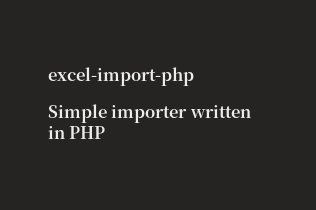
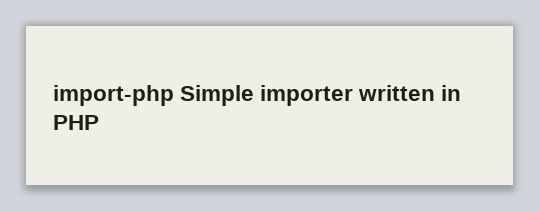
[48,67,194,86] excel-import-php // -> [53,85,174,106] import-php

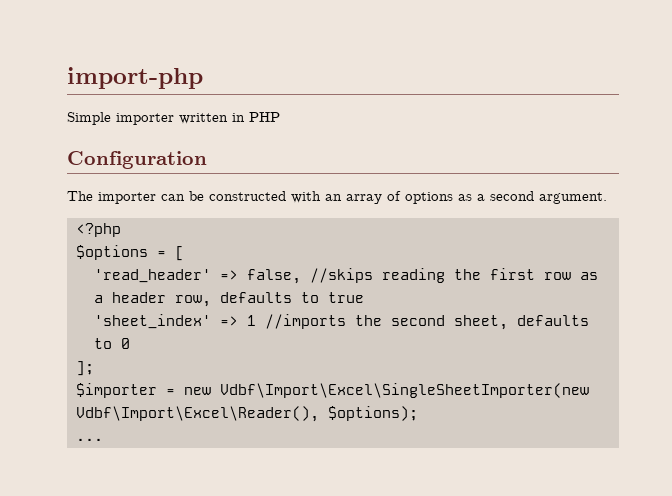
(174, 95) none -> (203, 78) //
(99, 122) none -> [67,151,207,169] [67,191,607,204] [76,223,121,237] [76,245,184,261] [94,268,598,284] [94,292,364,307] [94,314,589,330] [94,338,130,349] [76,361,94,376] [76,383,589,398] [76,406,418,422] [76,438,103,441] // Configuration // The importer can be constructed with an array of options as a second argument. // <?php // $options = [ // 'read_header' => false, //skips reading the first row as a header row, defaults to true // 'sheet_index' => 1 //imports the second sheet, defaults to 0 // ]; // $importer = new Vdbf\Import\Excel\SingleSheetImporter(new Vdbf\Import\Excel\Reader(), $options); // ...

